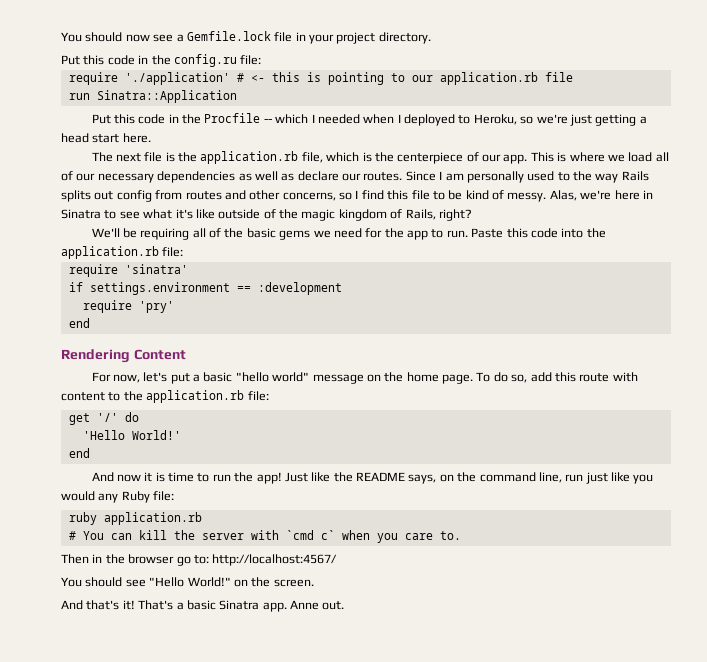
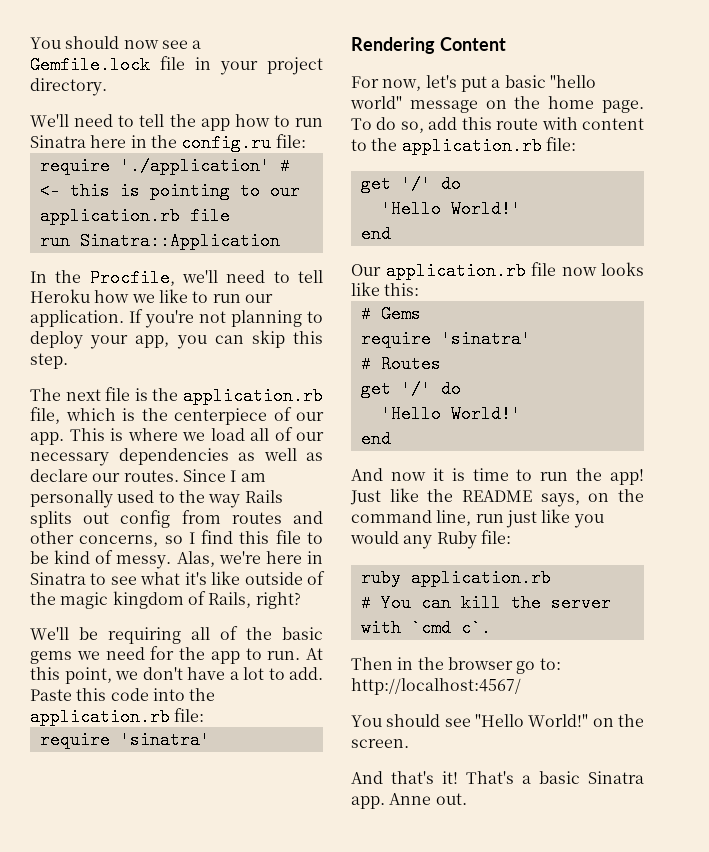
[61,55,135,65] Put this code -> [30,114,323,131] [30,135,127,148] We'll need to tell the app how to run Sinatra here
[91,113,647,126] [61,133,151,143] Put this code in the Procfile -- which I needed when I deployed to Heroku, so we're just getting a head start here. -> [30,269,323,287] [30,289,273,303] [30,309,323,328] [30,330,323,349] [30,353,68,369] In the Procfile, we'll need to tell Heroku how we like to run our application. If you're not planning to deploy your app, you can skip this step.
(468, 234) none -> [306,648,323,660] [30,667,323,684] At this point, we don't have a lot to add.
[68,282,342,295] [82,300,174,313] [68,318,90,328] // if settings.environment == :development // require 'pry' // end -> (210, 740) none
(90, 453) none -> [351,262,644,280] [351,282,420,296] [360,305,421,323] [360,330,531,348] [360,355,441,373] [360,380,461,398] [380,405,521,423] [360,430,391,448] // Our application.rb file now looks like this: // # Gems // require 'sinatra' // # Routes // get '/' do // 'Hello World!' // end
[320,530,461,543] c` when you care to. -> [460,619,491,637] c`.

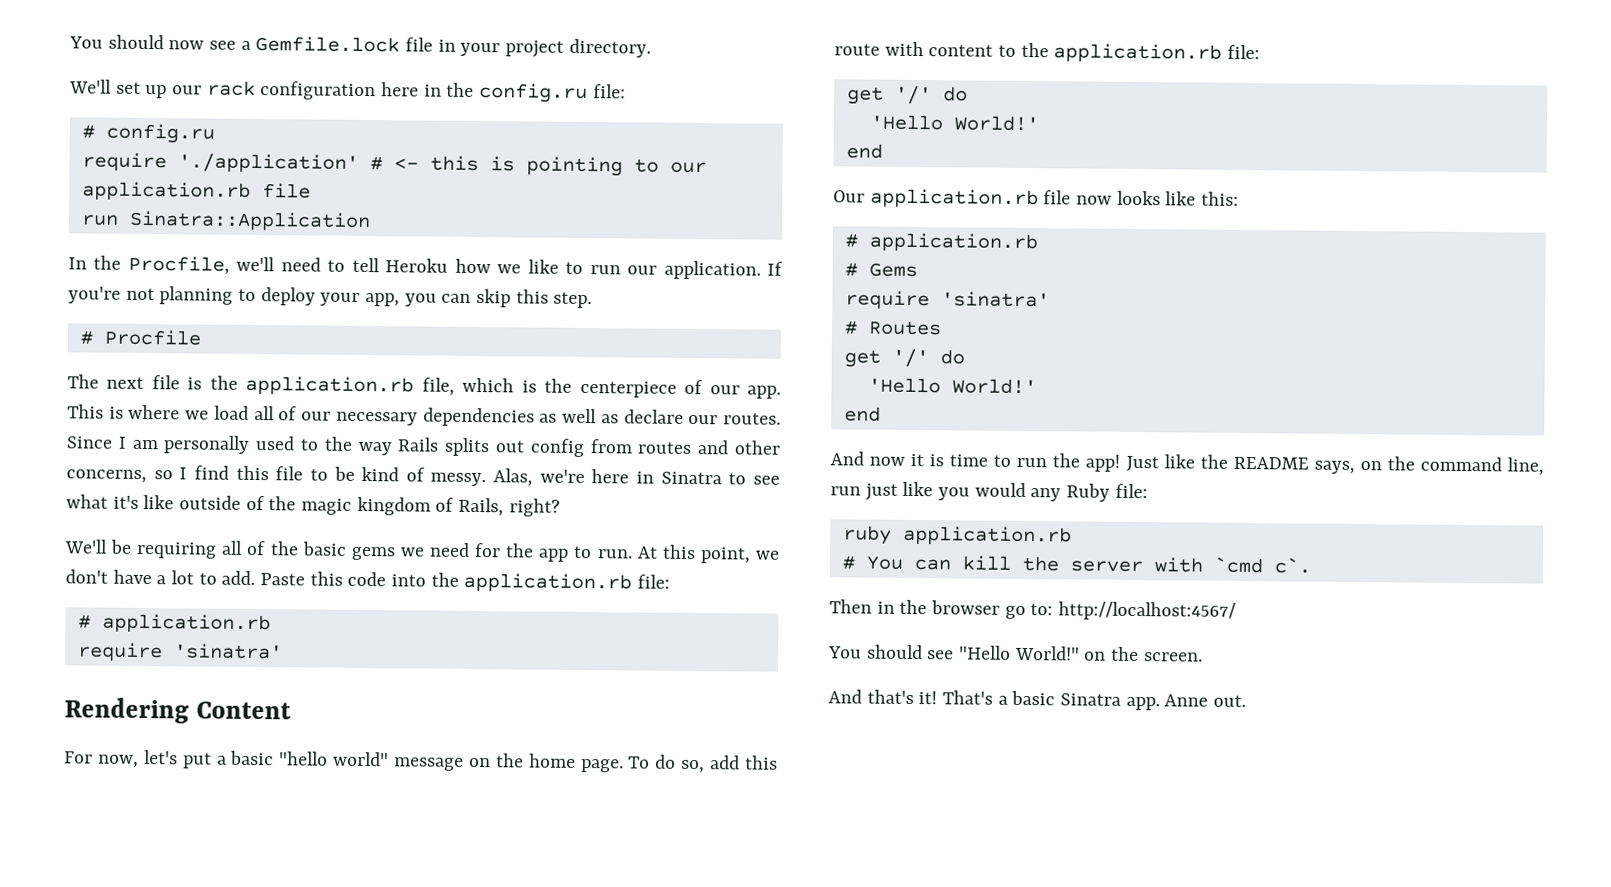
[74,114,323,131] [30,135,86,148] need to tell the app how to run Sinatra -> [115,80,377,101] set up our rack configuration
(306, 141) none -> [81,123,215,144] // # config.ru
(68, 361) none -> [79,329,202,346] // # Procfile
(205, 715) none -> [77,613,271,634] // # application.rb
(420, 289) none -> [844,232,1038,253] // # application.rb

